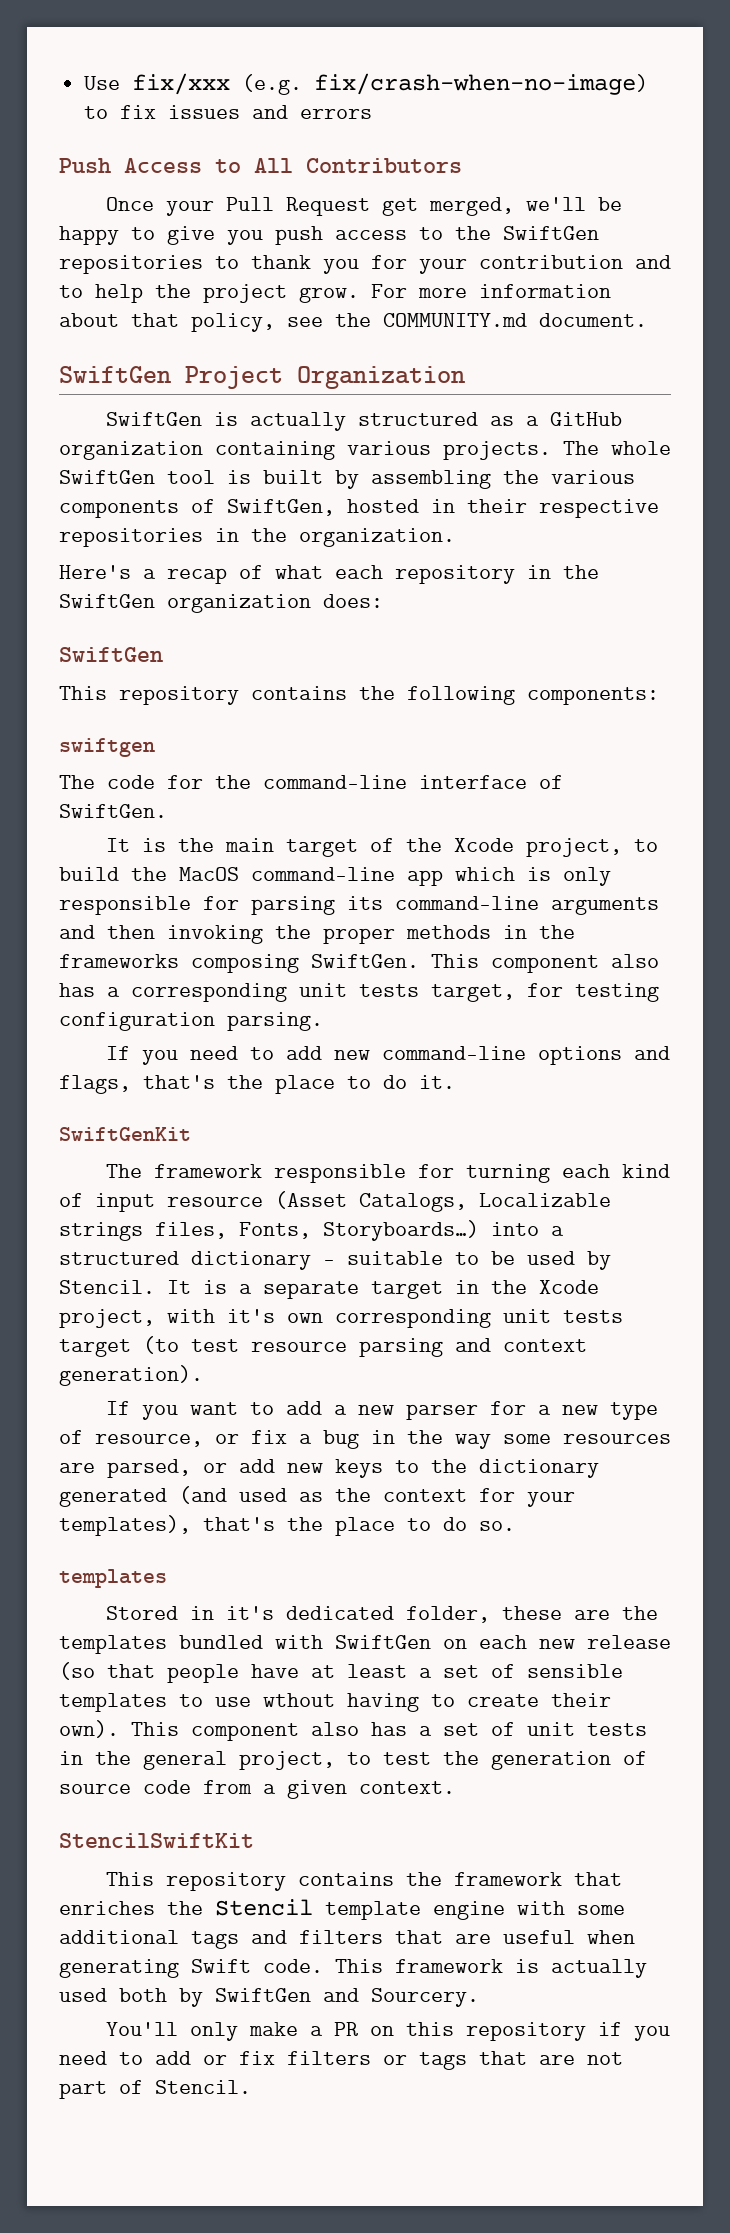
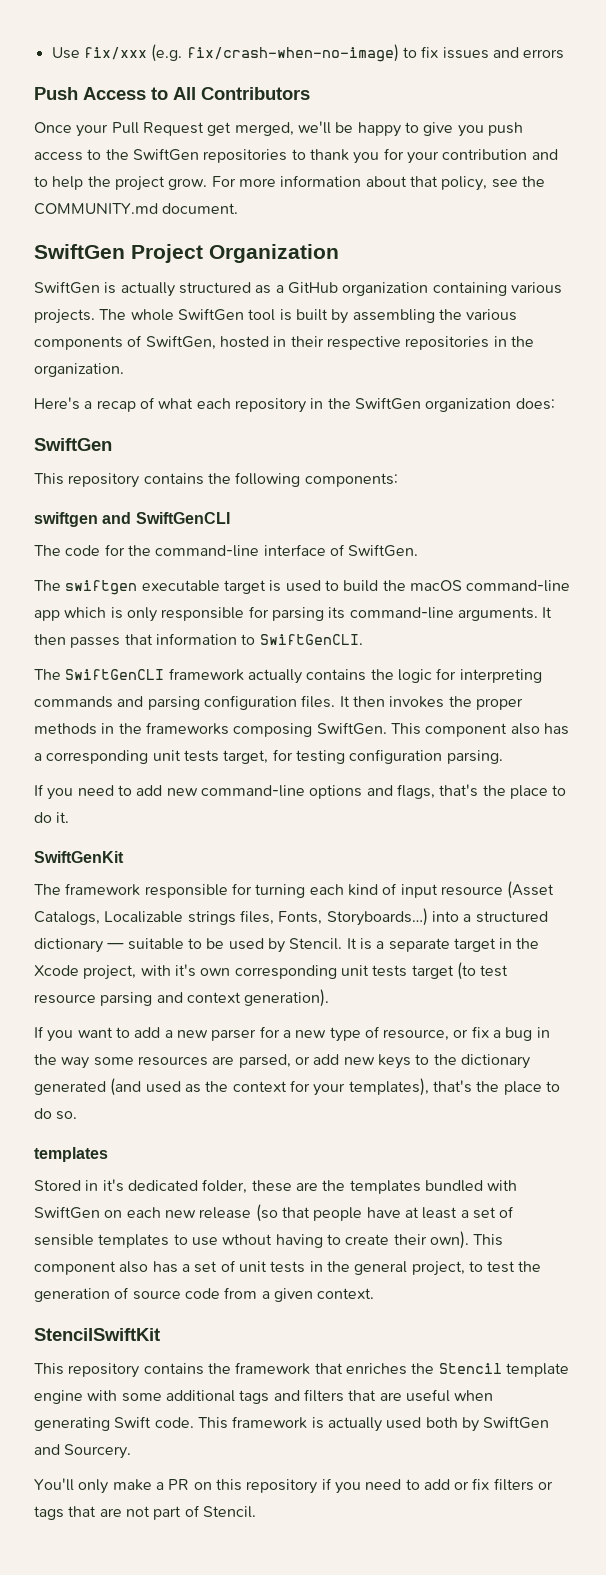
(155, 747) none -> [102,512,230,524] and SwiftGenCLI
[105,838,622,857] It is the main target of the Xcode project, -> [34,580,321,595] The swiftgen executable target is used
[179,867,239,881] MacOS -> [409,580,462,591] macOS
[551,897,659,915] [59,925,263,944] arguments and then invoking -> [457,607,553,621] [34,633,363,648] [34,668,542,684] [34,695,445,710] arguments. It then passes that information to SwiftGenCLI. // The SwiftGenCLI framework actually contains the logic for interpreting commands and parsing configuration files. It then invokes

